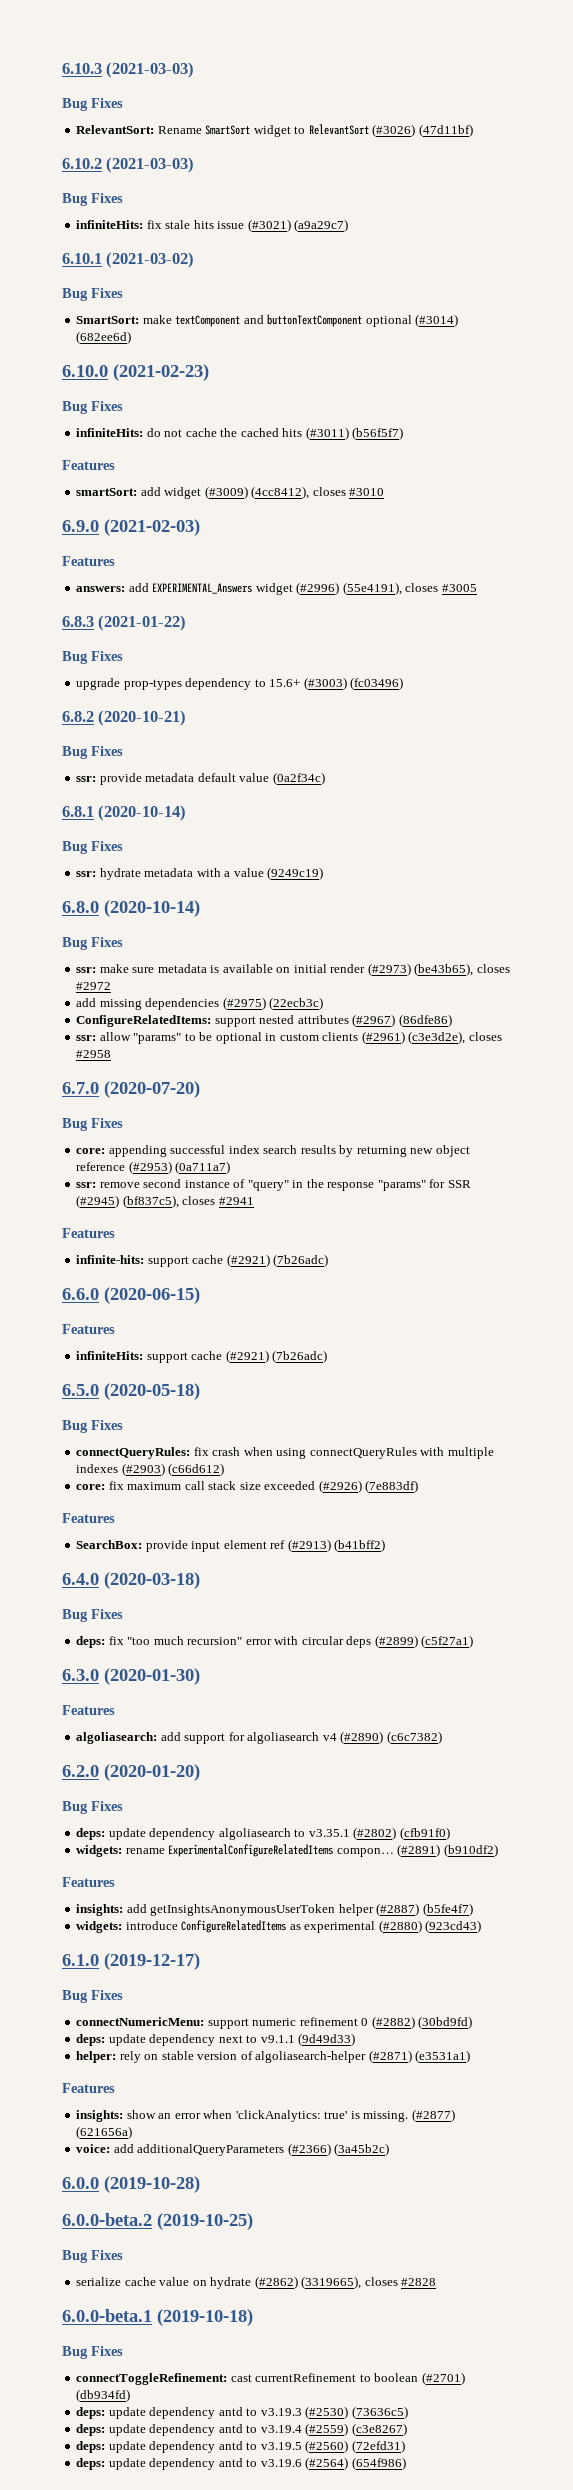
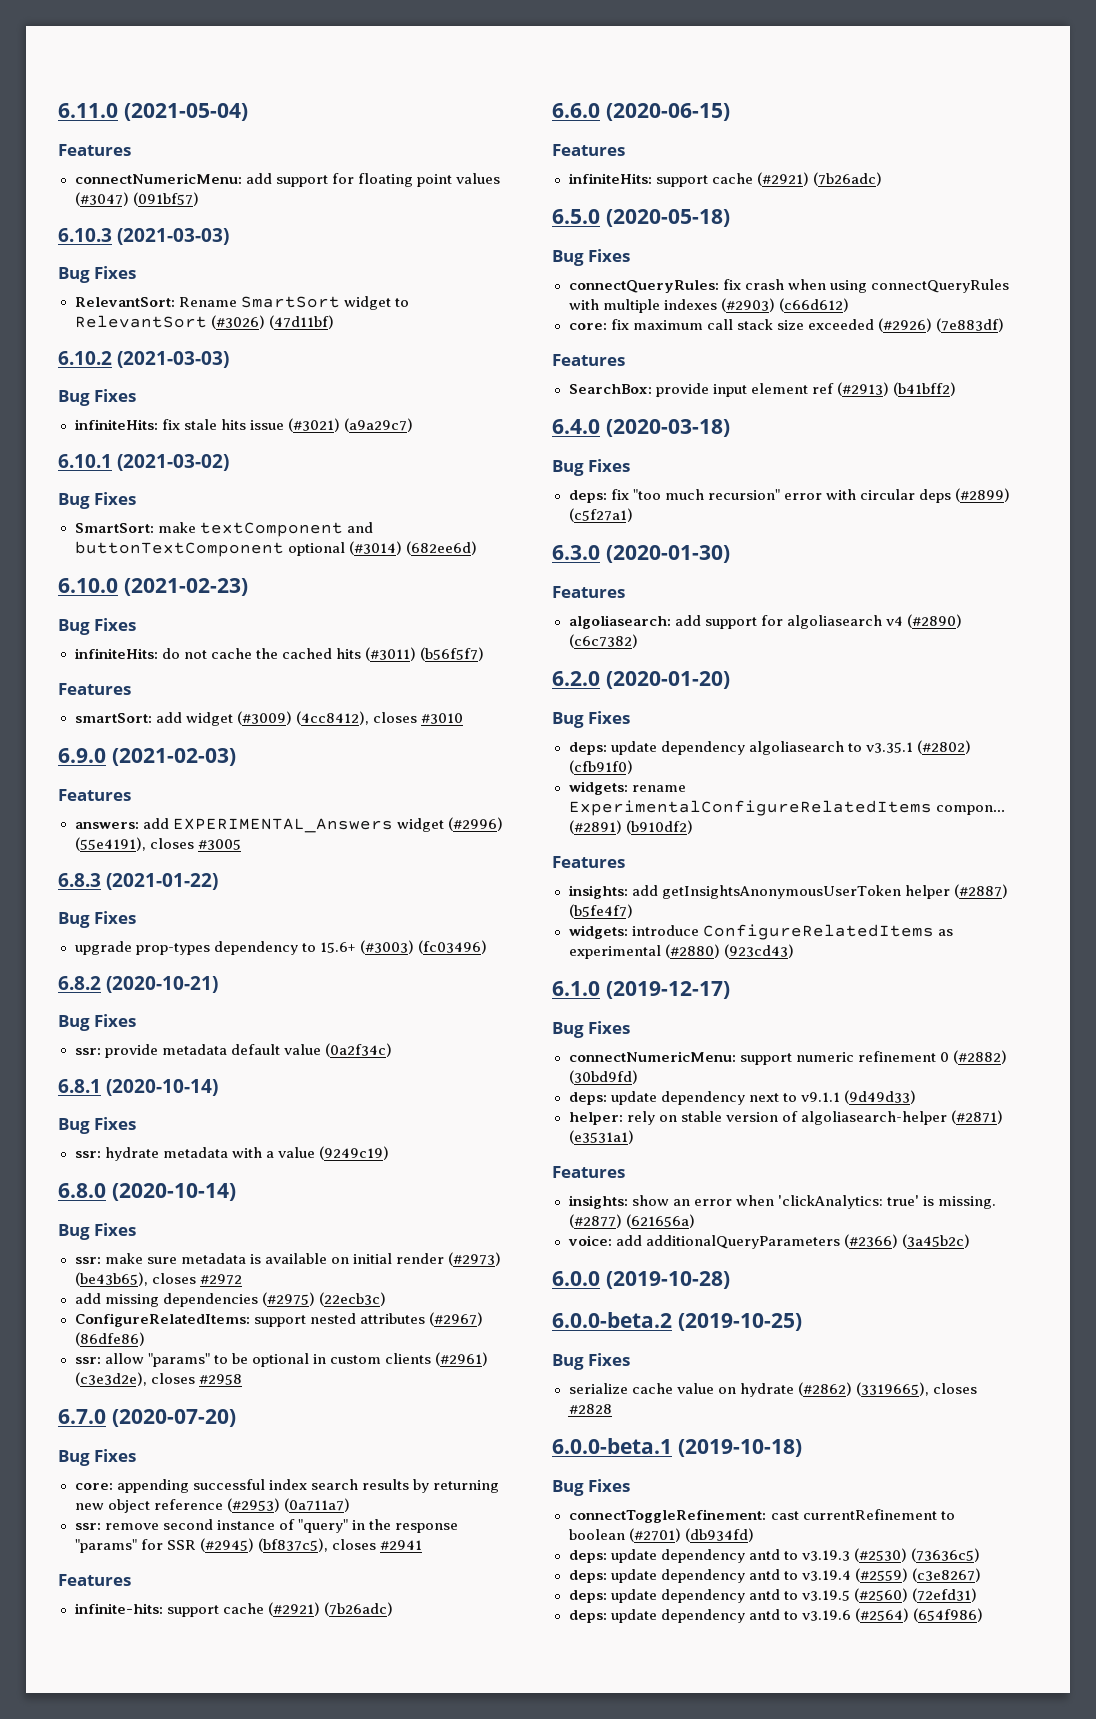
(62, 68) none -> [58,103,248,121] [58,144,131,156] [74,173,500,187] [74,192,199,206] 6.11.0 (2021-05-04) // Features // connectNumericMenu: add support for floating point values (#3047) (091bf57) //

